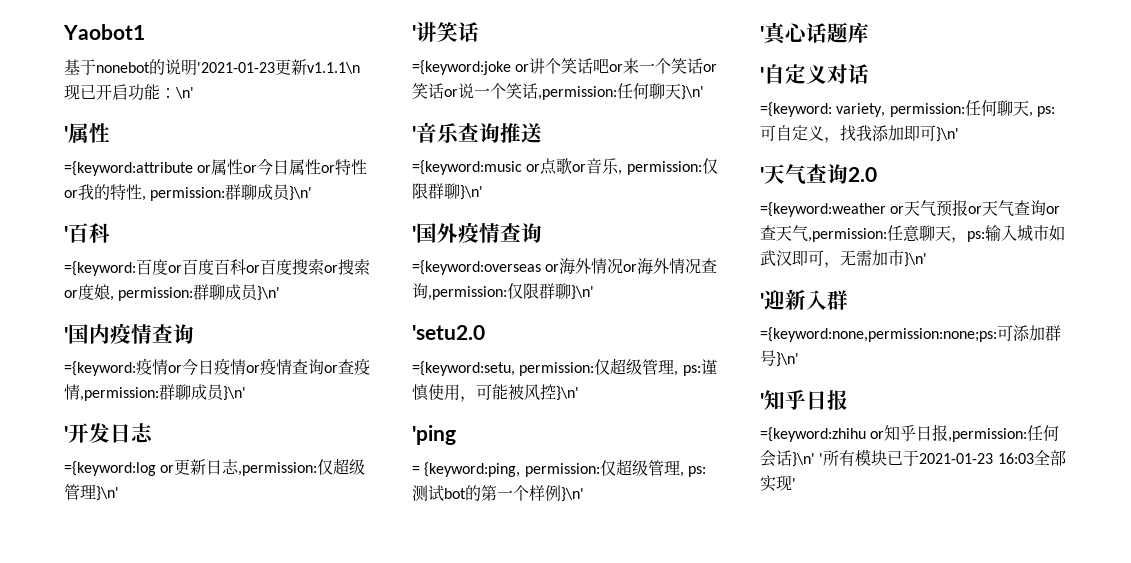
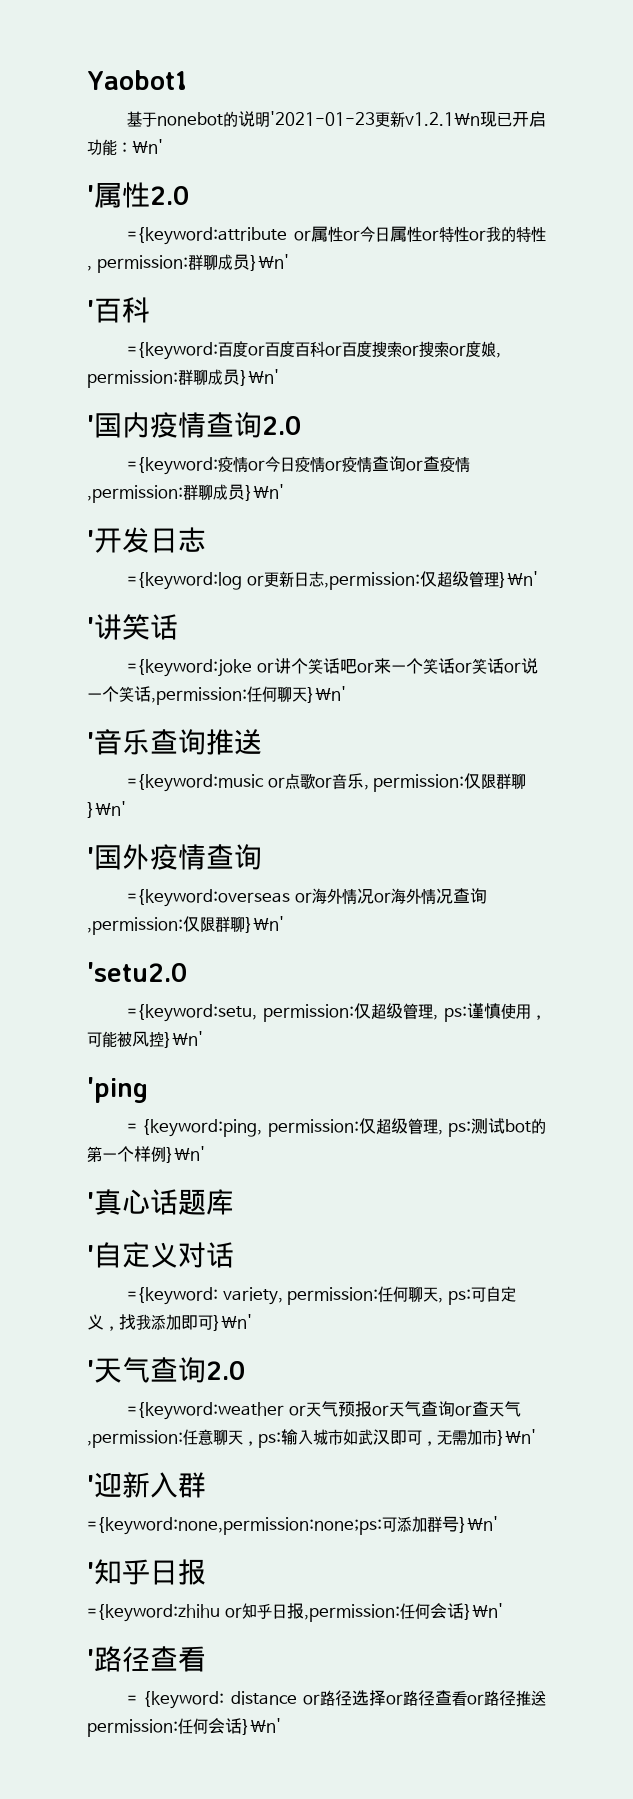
[307,62,360,74] v1.1.1\n -> [404,112,480,126] v1.2.1\n
(110, 133) none -> [150,186,190,205] 2.0
(194, 334) none -> [262,416,302,435] 2.0
[819,449,1066,466] [760,475,796,492] '所有模块已于2021-01-23 16:03全部实现' -> [87,1646,206,1672] [126,1690,546,1709] [87,1718,281,1737] // '路径查看 // = {keyword: distance or路径选择or路径查看or路径推送permission:任何会话}\n'

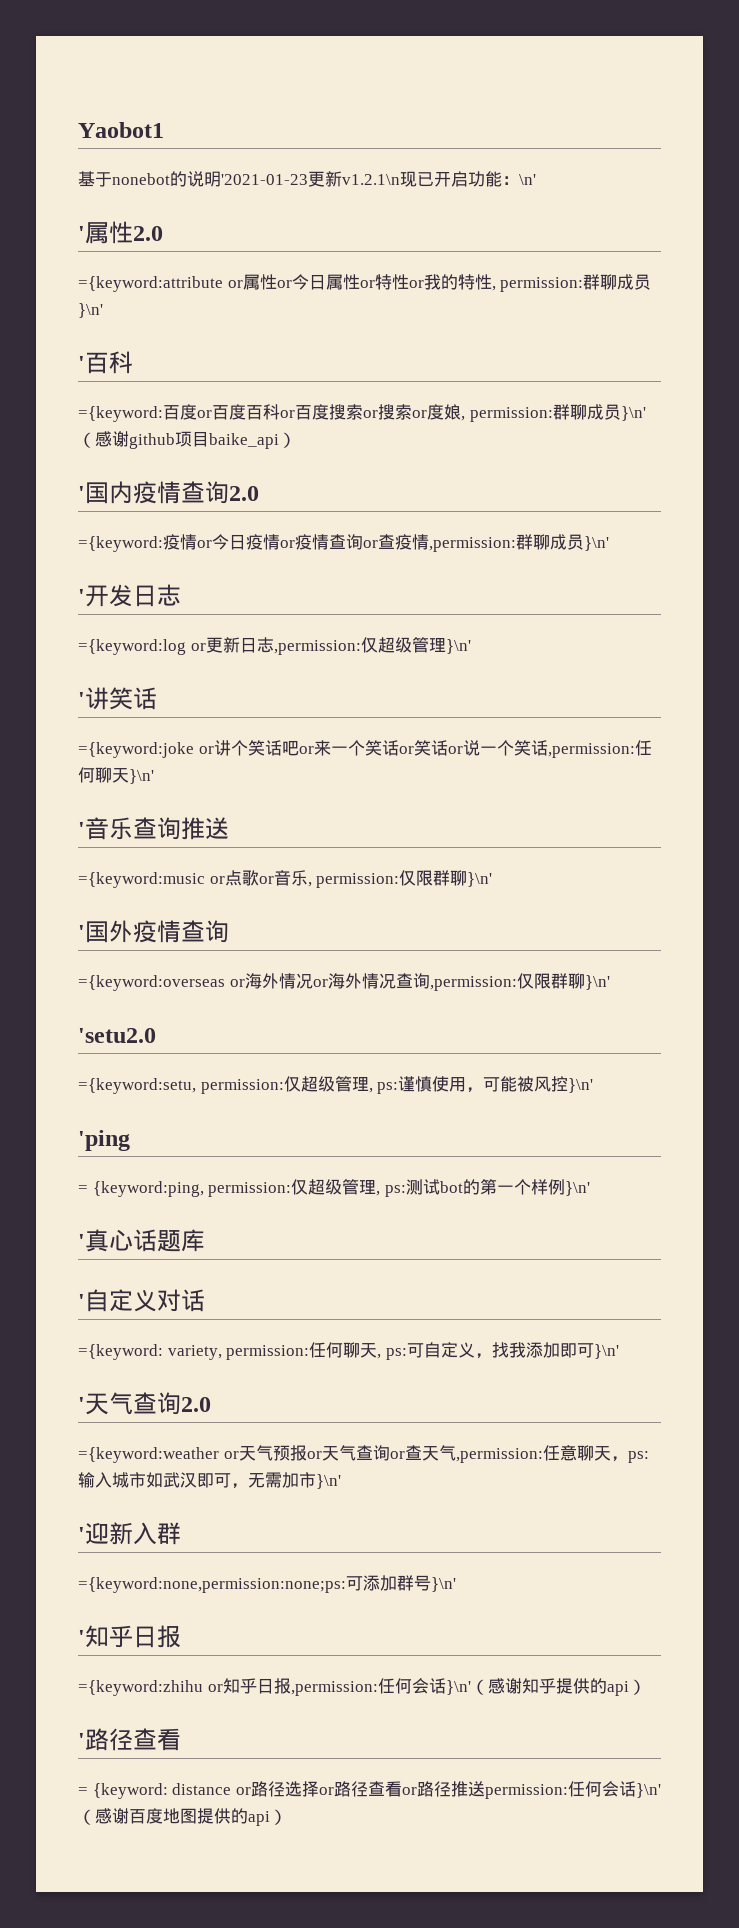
(279, 377) none -> [78,431,296,449] （感谢github项目baike_api）
(503, 1611) none -> [470,1678,646,1696] （感谢知乎提供的api）
(281, 1726) none -> [78,1808,287,1826] （感谢百度地图提供的api）

